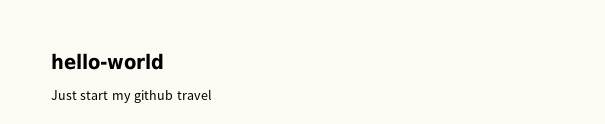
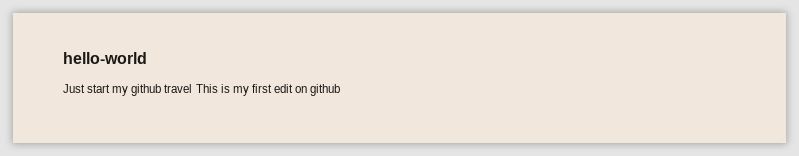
(212, 94) none -> [195,84,341,96] This is my first edit on github

